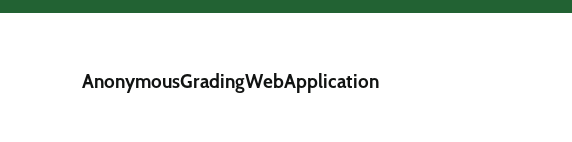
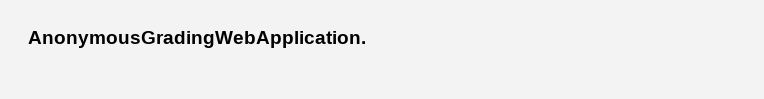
[82,73,379,93] AnonymousGradingWebApplication -> [28,31,366,48] AnonymousGradingWebApplication.

